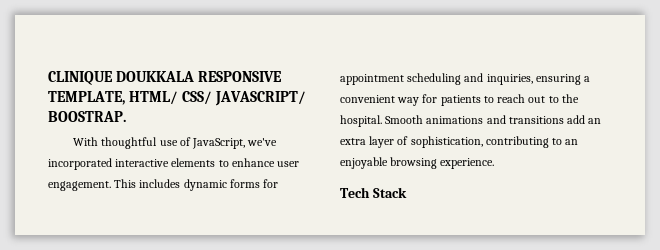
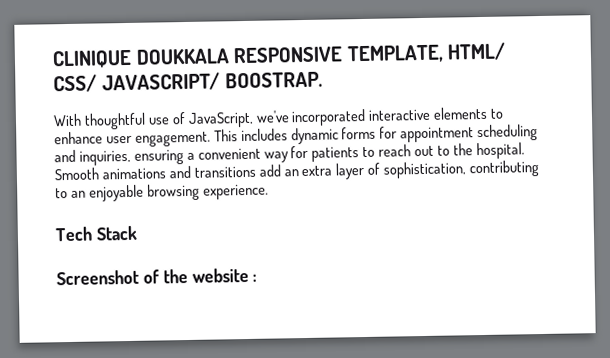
(407, 192) none -> [56,267,258,286] // Screenshot of the website :

